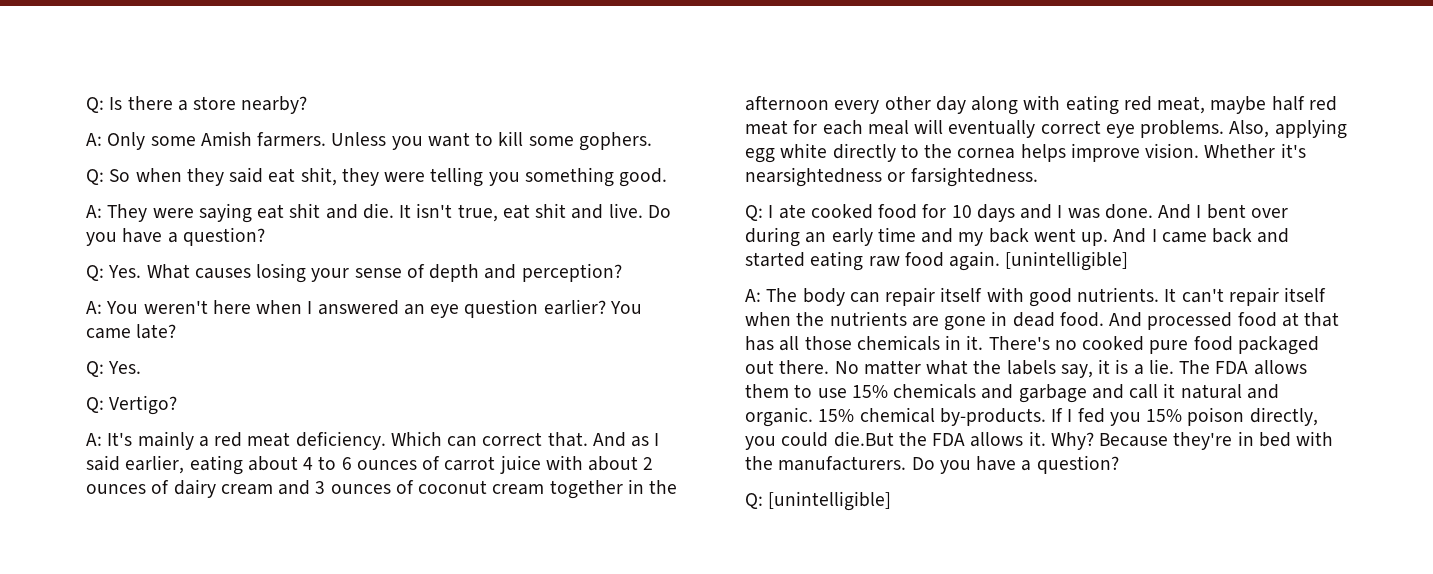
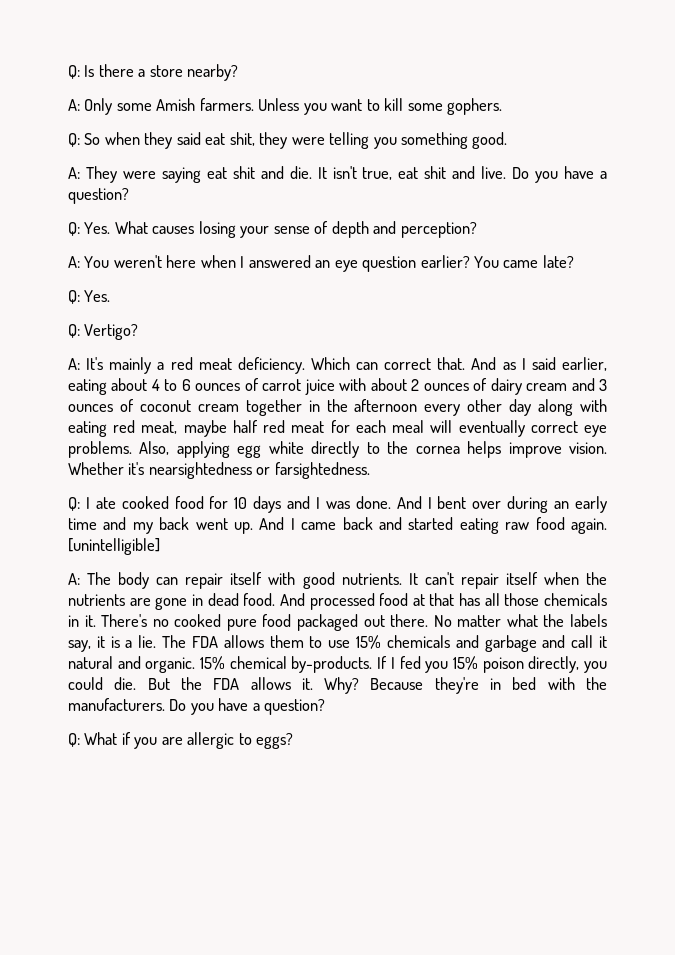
[833,431,894,447] die.But -> [114,677,170,690] die. But
[768,491,892,511] [unintelligible] -> [84,732,294,749] What if you are allergic to eggs?

